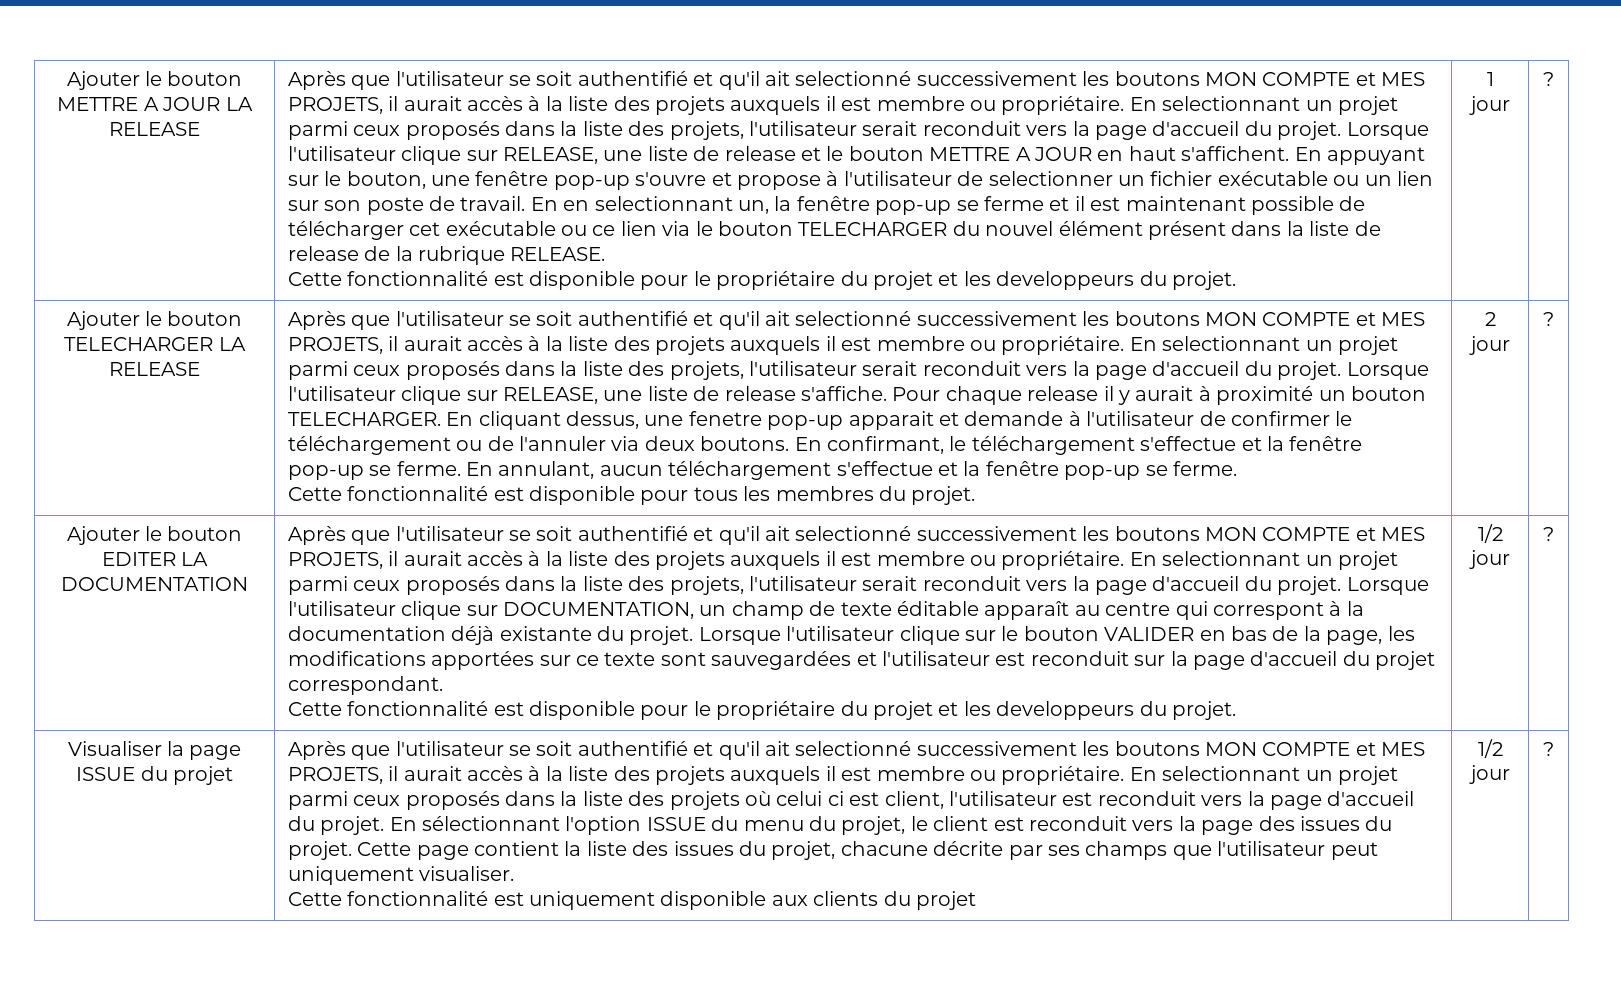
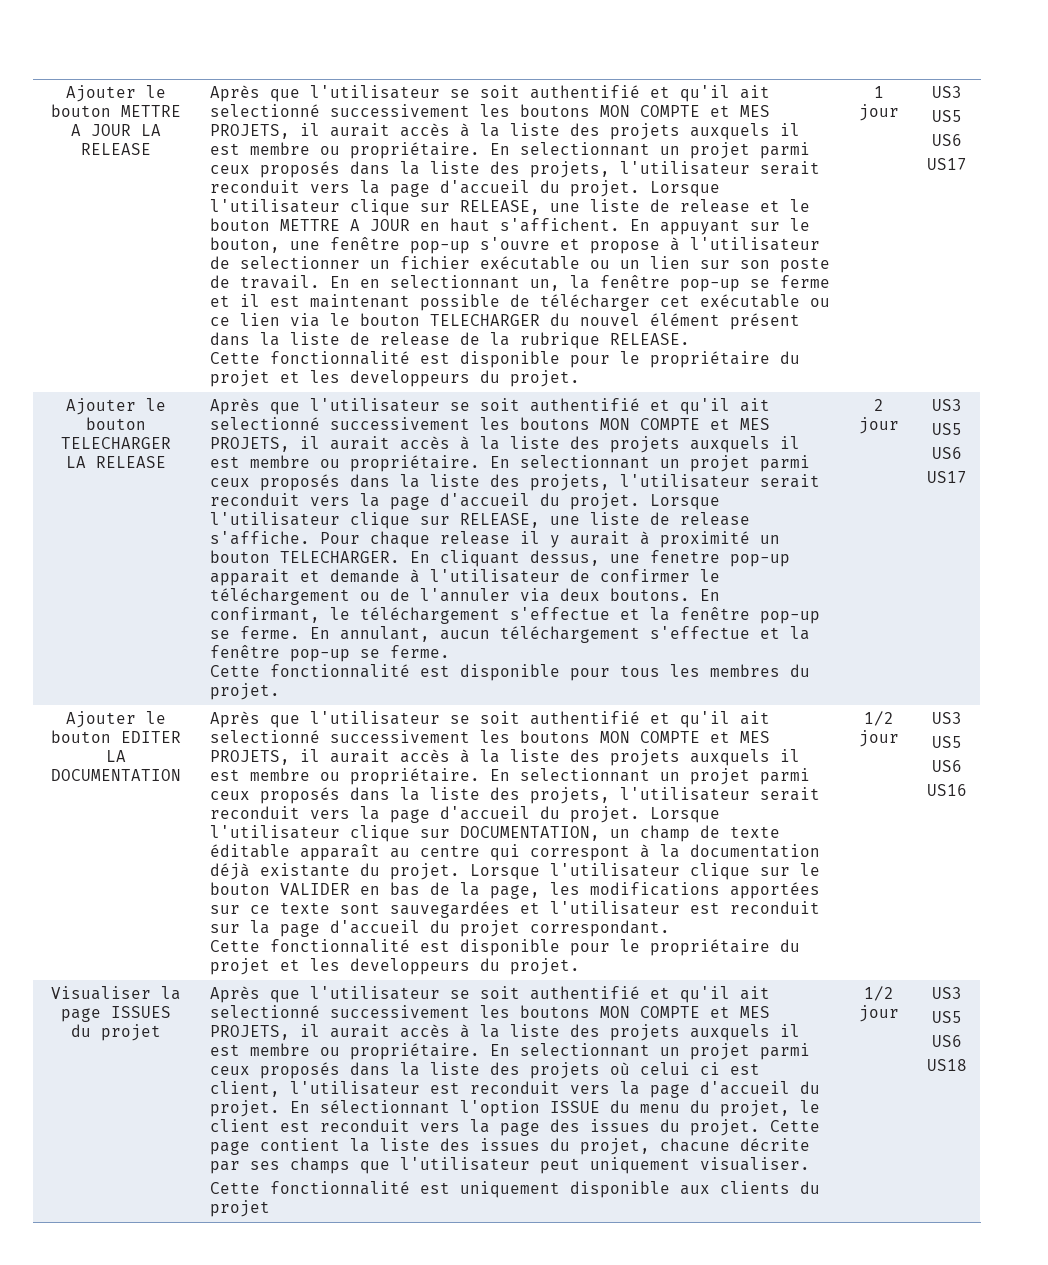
[1543,72,1554,86] ? -> [932,86,962,98] [932,110,962,122] [932,134,962,146] [927,158,967,170] US3 // US5 // US6 // US17
[1543,312,1554,326] ? -> [932,399,962,411] [932,423,962,435] [932,447,962,459] [927,471,967,483] US3 // US5 // US6 // US17
[1543,527,1554,541] ? -> [932,712,962,724] [932,736,962,748] [932,760,962,772] [927,784,967,796] US3 // US5 // US6 // US16
[76,767,136,781] ISSUE -> [110,1006,171,1018] ISSUES
[1543,742,1554,756] ? -> [932,987,962,999] [932,1011,962,1023] [932,1035,962,1047] [927,1059,967,1071] US3 // US5 // US6 // US18

